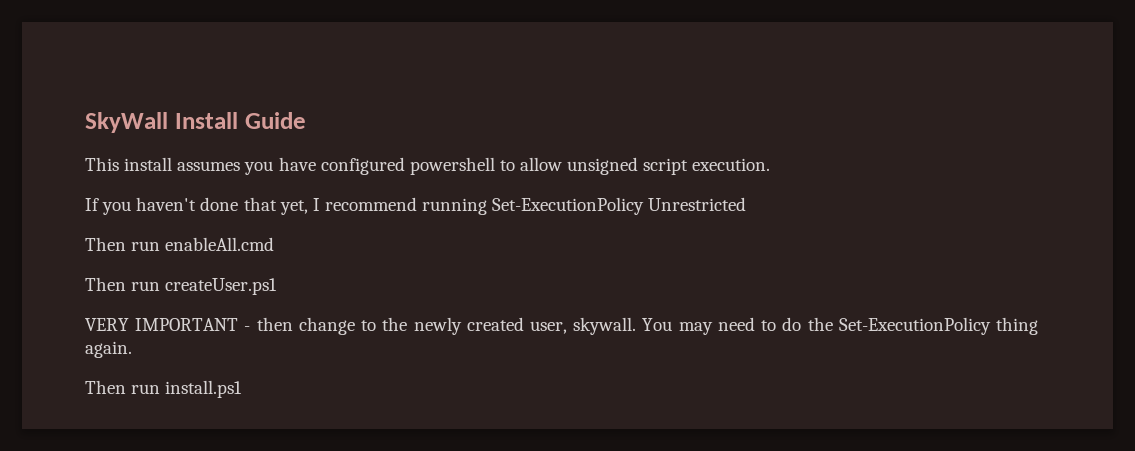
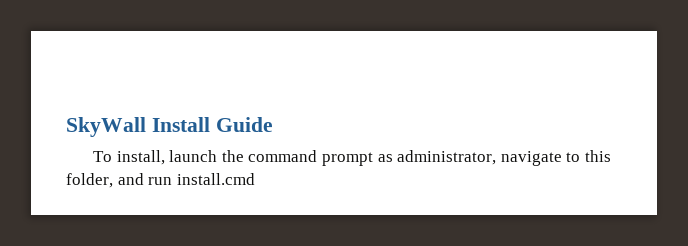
[85,157,771,175] [85,197,747,215] [85,237,275,251] [85,277,278,295] [85,317,1038,335] [85,341,132,358] [85,380,243,398] This install assumes you have configured powershell to allow unsigned script execution. // If you haven't done that yet, I recommend running Set-ExecutionPolicy Unrestricted // Then run enableAll.cmd // Then run createUser.ps1 // VERY IMPORTANT - then change to the newly created user, skywall. You may need to do the Set-ExecutionPolicy thing again. // Then run install.ps1 -> [93,150,611,166] [66,173,255,188] To install, launch the command prompt as administrator, navigate to this folder, and run install.cmd

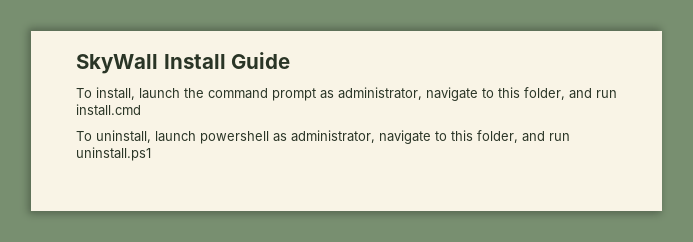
(255, 179) none -> [76,130,570,144] [76,147,151,161] // To uninstall, launch powershell as administrator, navigate to this folder, and run uninstall.ps1

